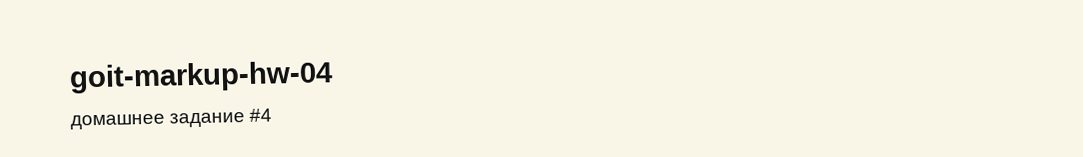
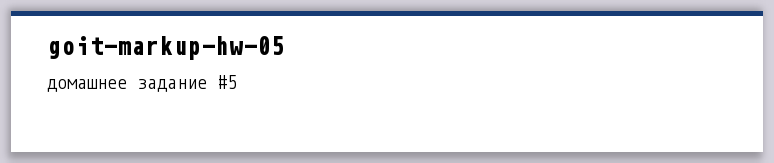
[69,60,334,94] goit-markup-hw-04 -> [47,36,285,60] goit-markup-hw-05
[249,108,273,122] #4 -> [217,75,237,89] #5

